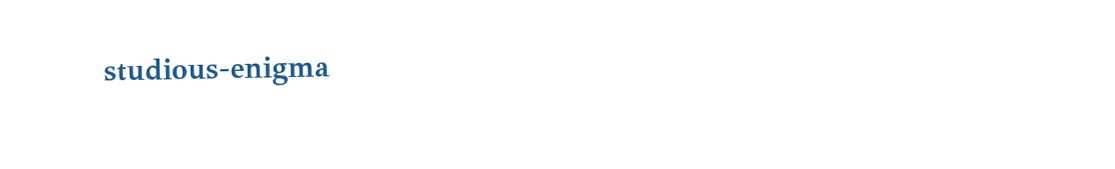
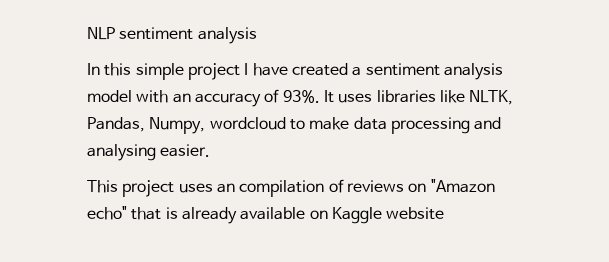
[103,55,330,89] studious-enigma -> [87,27,257,44] [87,63,503,80] [87,89,514,107] [87,117,502,134] [87,144,211,161] [87,179,495,197] [87,206,445,224] NLP sentiment analysis // In this simple project I have created a sentiment analysis model with an accuracy of 93%. It uses libraries like NLTK, Pandas, Numpy, wordcloud to make data processing and analysing easier. // This project uses an compilation of reviews on "Amazon echo" that is already available on Kaggle website

